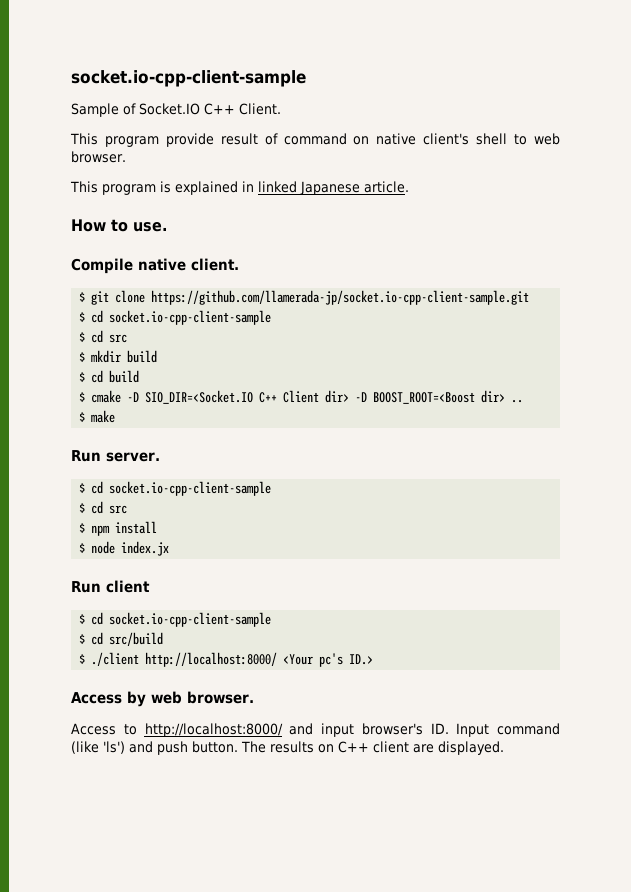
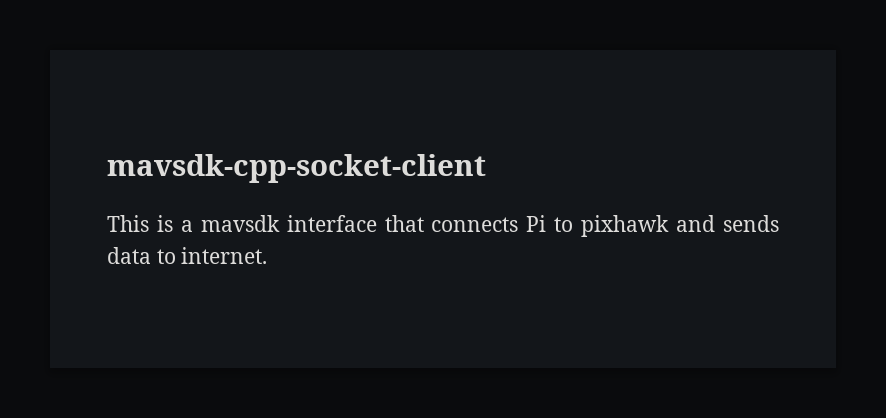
[71,70,306,87] [71,103,281,117] [70,133,561,147] [71,151,126,163] [70,181,409,195] [71,219,167,232] [71,258,239,274] [79,290,530,305] [79,310,272,325] [79,330,128,343] [79,350,158,363] [79,370,140,383] [79,390,524,404] [79,410,116,423] [71,450,160,462] [79,481,272,496] [79,501,128,514] [79,521,158,536] [79,541,170,556] [71,580,150,593] [79,612,272,627] [79,632,164,646] [79,652,374,667] [71,691,254,707] [71,723,560,737] [71,741,504,755] socket.io-cpp-client-sample // Sample of Socket.IO C++ Client. // This program provide result of command on native client's shell to web browser. // This program is explained in linked Japanese article. // How to use. // Compile native client. // $ git clone https://github.com/llamerada-jp/socket.io-cpp-client-sample.git // $ cd socket.io-cpp-client-sample // $ cd src // $ mkdir build // $ cd build // $ cmake -D SIO_DIR=<Socket.IO C++ Client dir> -D BOOST_ROOT=<Boost dir> .. // $ make // Run server. // $ cd socket.io-cpp-client-sample // $ cd src // $ npm install // $ node index.jx // Run client // $ cd socket.io-cpp-client-sample // $ cd src/build // $ ./client http://localhost:8000/ <Your pc's ID.> // Access by web browser. // Access to http://localhost:8000/ and input browser's ID. Input command (like 'ls') and push button. The results on C++ client are displayed. -> [107,154,486,183] [107,215,779,237] [107,247,268,264] mavsdk-cpp-socket-client // This is a mavsdk interface that connects Pi to pixhawk and sends data to internet.

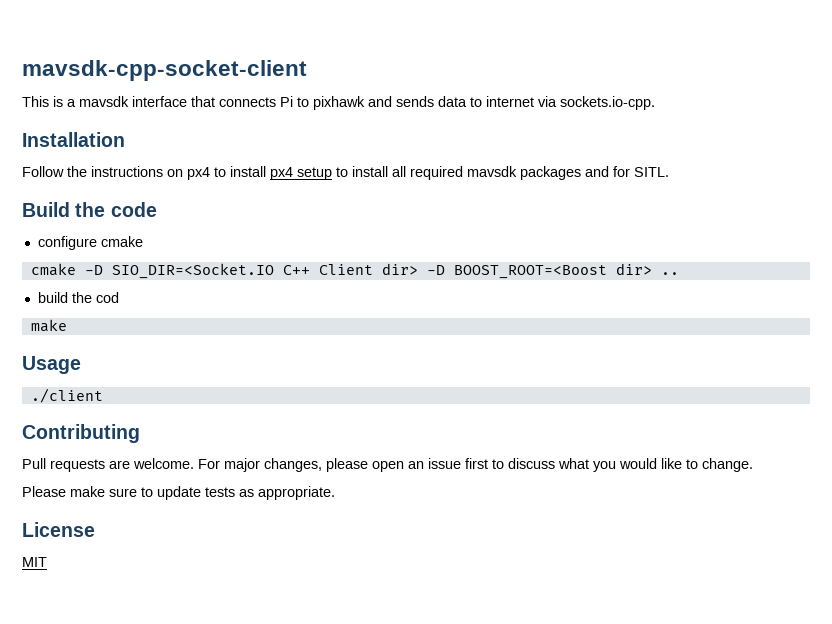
[181,247,268,264] internet. -> [486,96,655,110] [22,132,125,147] [22,166,669,180] [22,202,157,217] [37,236,143,250] [30,263,679,279] [37,292,119,303] [30,319,67,332] [22,356,81,374] [30,388,103,403] [22,424,140,443] [22,458,753,472] [22,486,335,500] [22,522,95,537] [22,557,47,567] internet via sockets.io-cpp. // Installation // Follow the instructions on px4 to install px4 setup to install all required mavsdk packages and for SITL. // Build the code // configure cmake // cmake -D SIO_DIR=<Socket.IO C++ Client dir> -D BOOST_ROOT=<Boost dir> .. // build the cod // make // Usage // ./client // Contributing // Pull requests are welcome. For major changes, please open an issue first to discuss what you would like to change. // Please make sure to update tests as appropriate. // License // MIT

